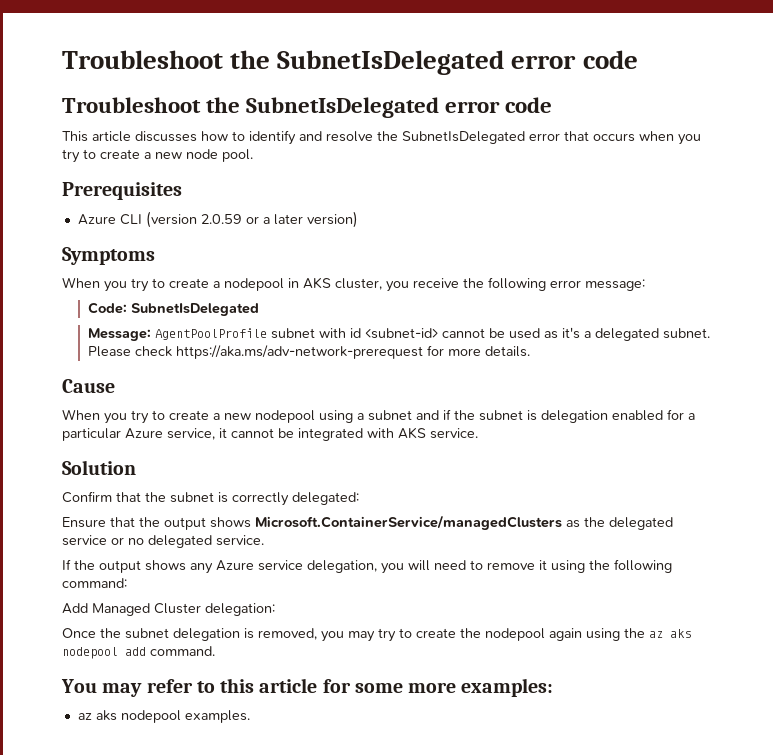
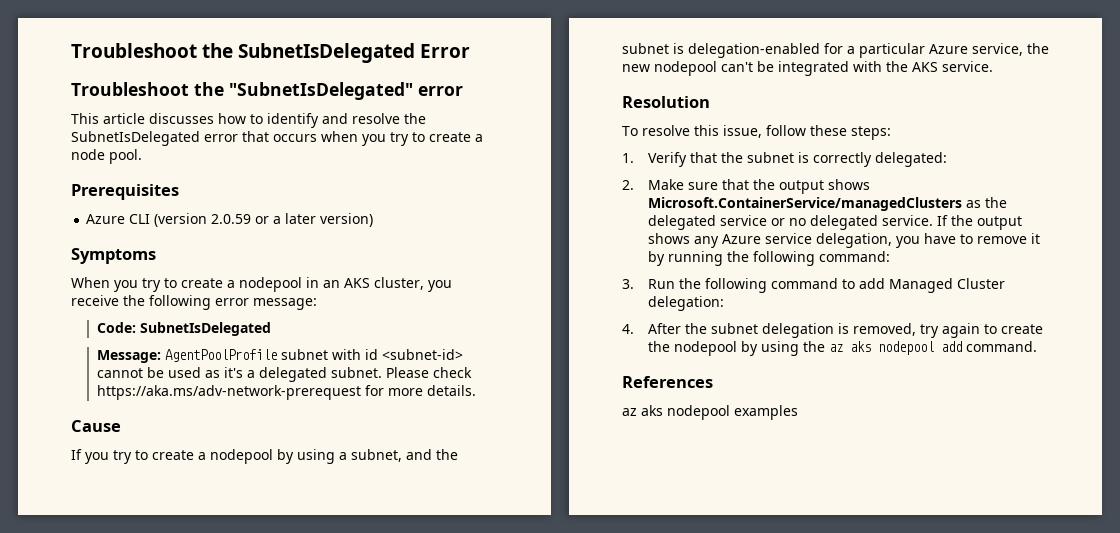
[62,50,638,75] [62,97,553,118] Troubleshoot the SubnetIsDelegated error code // Troubleshoot the SubnetIsDelegated error code -> [71,43,471,63] [71,82,463,100] Troubleshoot the SubnetIsDelegated Error // Troubleshoot the "SubnetIsDelegated" error
[155,152,182,159] new -> (483, 138) none
(299, 283) none -> [323,280,340,288] an
[62,409,663,424] When you try to create a new nodepool using a subnet and if the subnet is delegation enabled -> [71,449,458,464] [622,43,820,58] If you try to create a nodepool by using a subnet, and the subnet is delegation-enabled
[219,428,274,438] it cannot -> [1027,43,1049,54] [622,61,753,76] the new nodepool can't
(394, 433) none -> [886,61,908,72] the
[62,460,136,475] [62,491,112,503] Solution // Confirm -> [622,96,710,108] [622,125,891,140] [622,152,687,167] Resolution // To resolve this issue, follow these steps: // 1. Verify
[62,517,106,528] Ensure -> [622,179,718,190] 2. Make sure
(264, 540) // -> (933, 220) none
[408,560,466,571] will need -> [923,233,956,244] have
[551,560,585,573] using -> [647,251,723,266] by running
[62,603,88,614] Add -> [622,278,885,293] 3. Run the following command to add
[62,628,96,638] Once -> [622,323,681,334] 4. After
[321,628,396,642] you may try -> [919,323,980,338] try again
[549,628,582,641] again -> [740,341,758,356] by
[61,678,554,697] [77,710,250,723] You may refer to this article for some more examples: // az aks nodepool examples. -> [622,376,713,388] [622,405,798,420] References // az aks nodepool examples

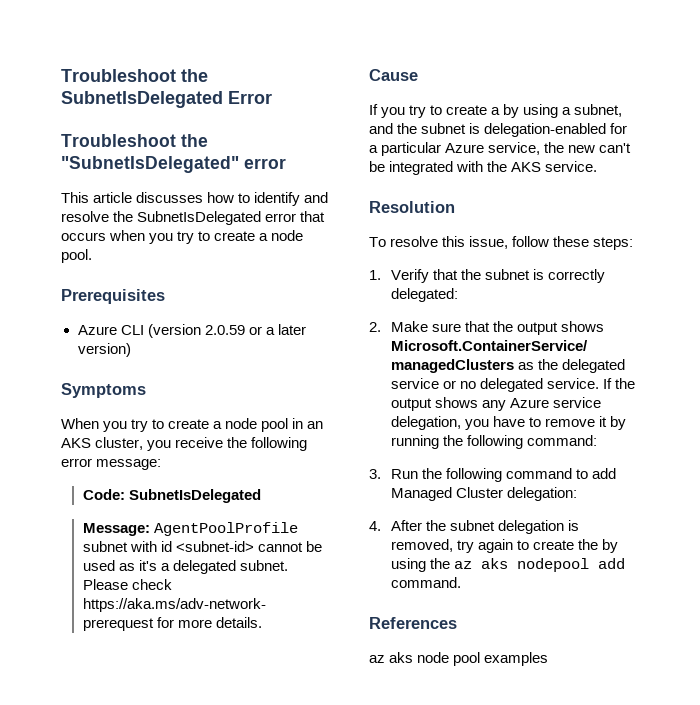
[239,277,302,292] nodepool -> [225,418,289,432] node pool
[210,449,273,464] nodepool -> (501, 111) none
[654,61,717,76] nodepool -> (596, 149) none
[673,341,737,356] nodepool -> (598, 544) none
[667,405,730,420] nodepool -> [417,652,481,666] node pool

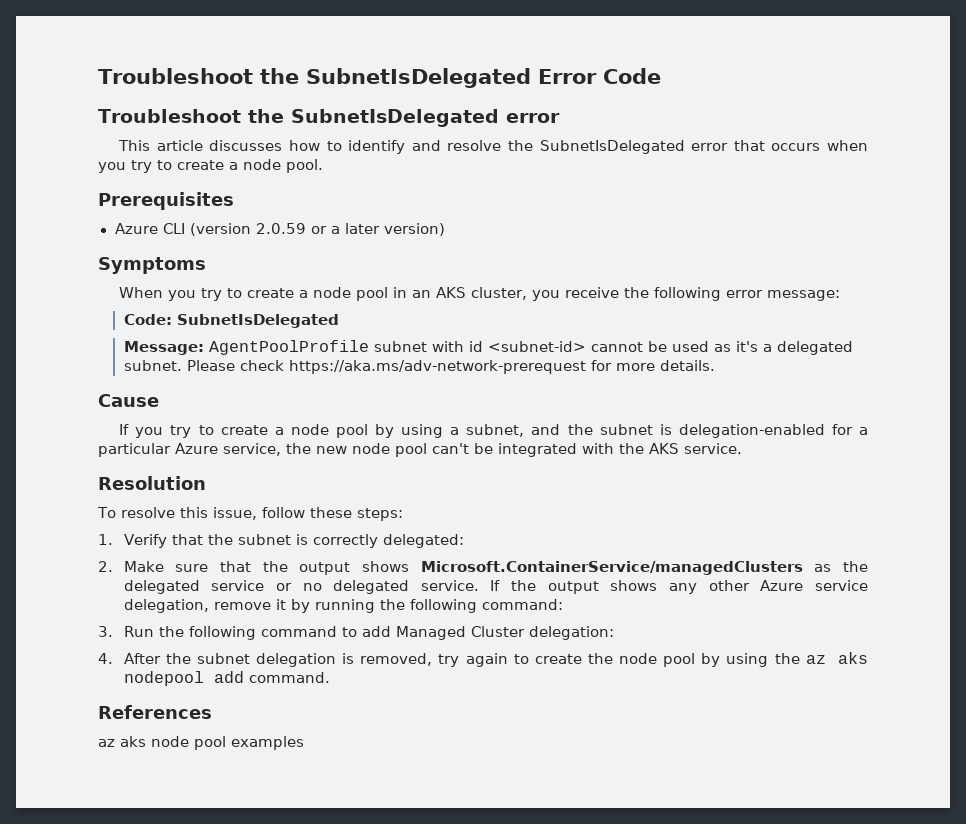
[61,134,208,147] [61,156,239,173] // Troubleshoot the "SubnetIsDelegated" -> [602,68,661,84] [98,109,499,127] Code // Troubleshoot the SubnetIsDelegated
(501, 111) none -> [290,424,368,438] node pool
(596, 149) none -> [352,443,427,457] node pool
(506, 405) none -> [708,580,750,591] other
[464,416,541,430] you have to -> (209, 606) none
(598, 544) none -> [619,653,696,667] node pool

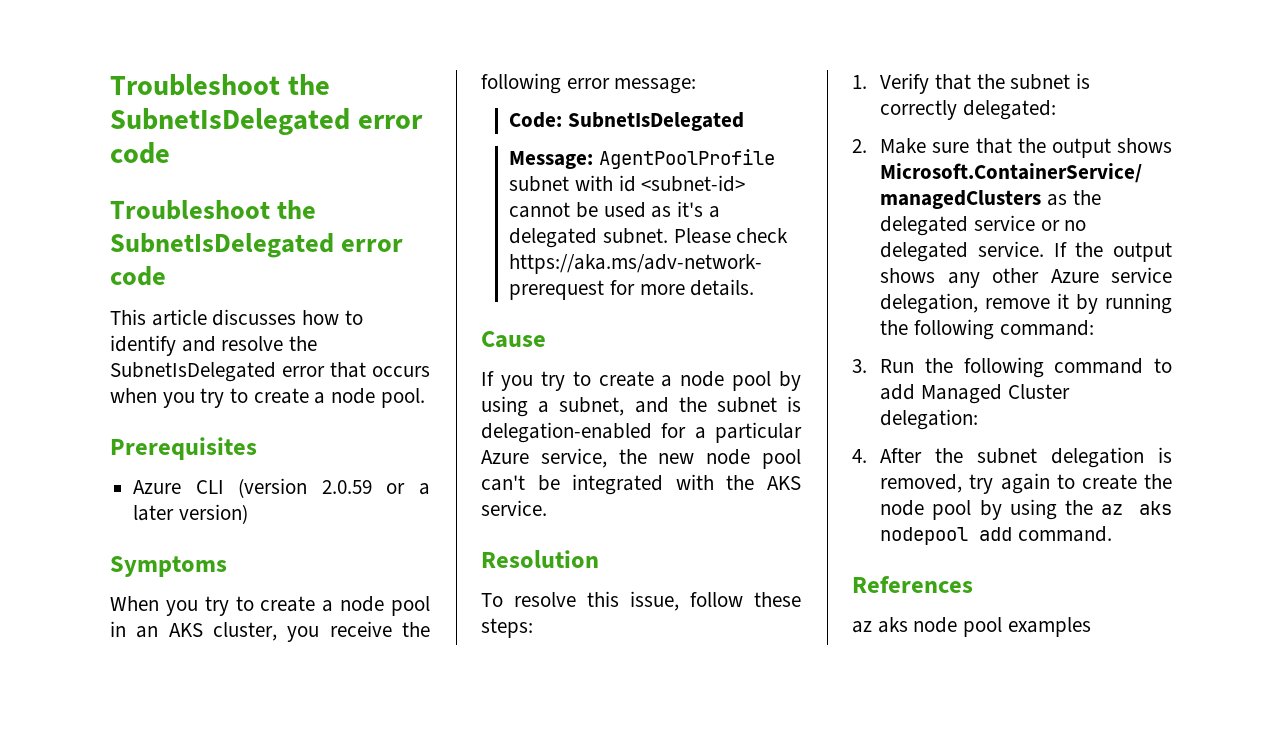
[98,68,661,88] [98,109,560,127] Troubleshoot the SubnetIsDelegated Error Code // Troubleshoot the SubnetIsDelegated error -> [110,74,330,96] [110,108,423,135] [110,142,170,164] [110,200,317,220] [110,233,404,258] [110,266,166,286] Troubleshoot the SubnetIsDelegated error code // Troubleshoot the SubnetIsDelegated error code

